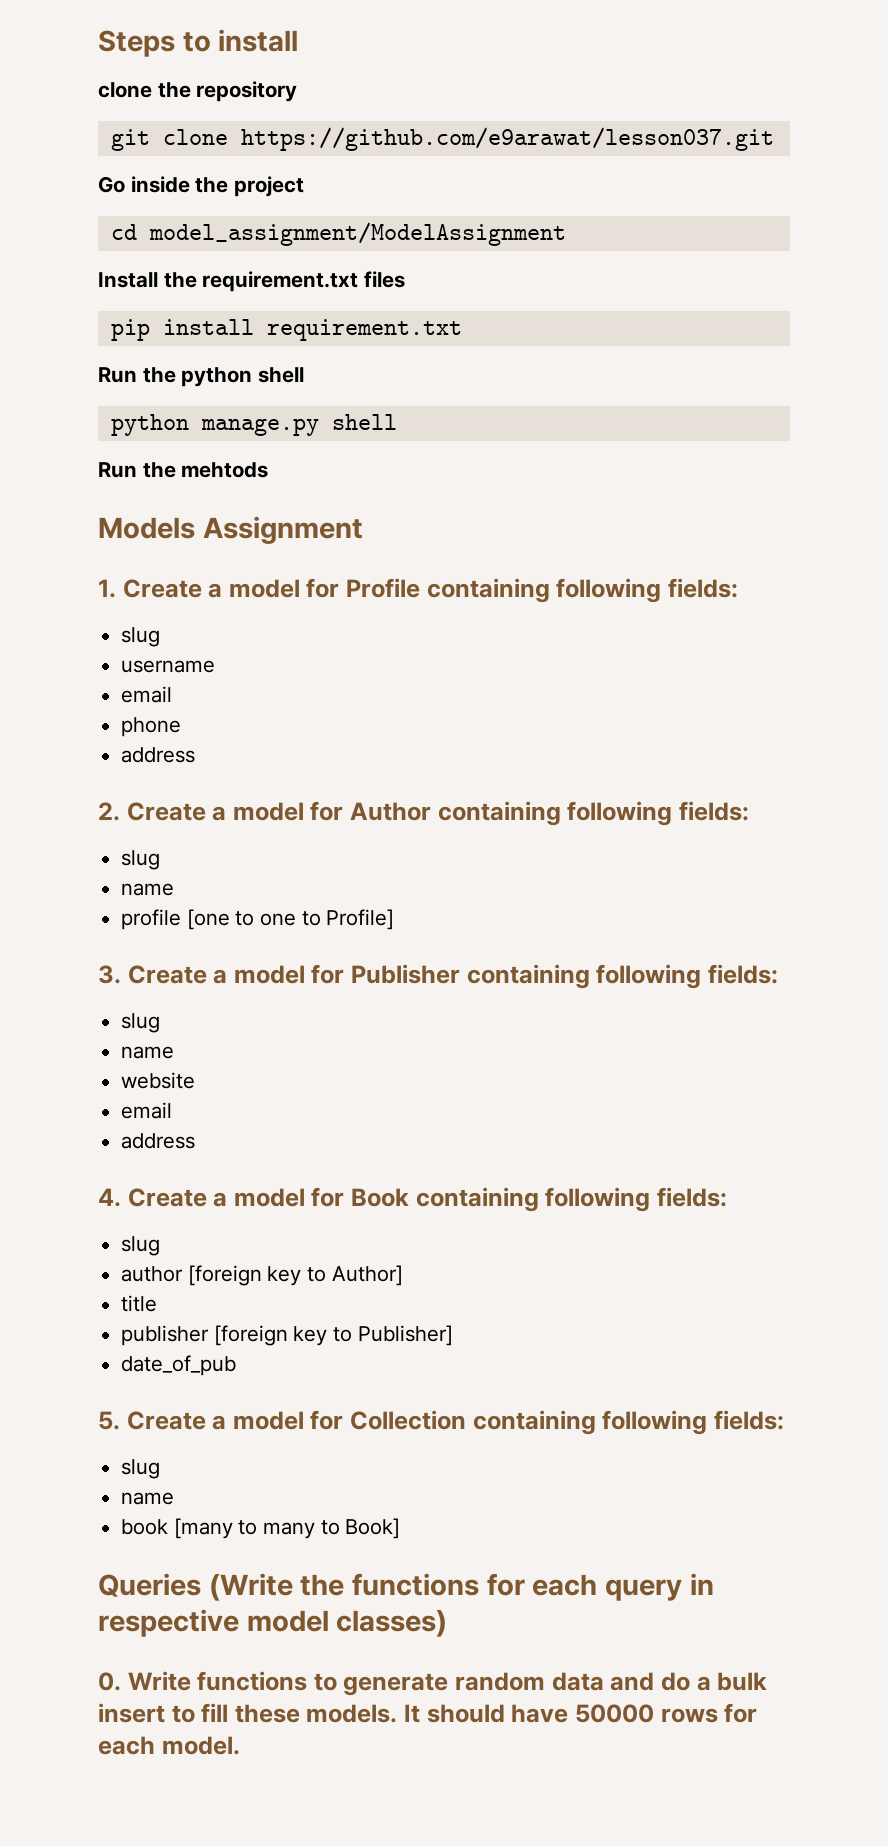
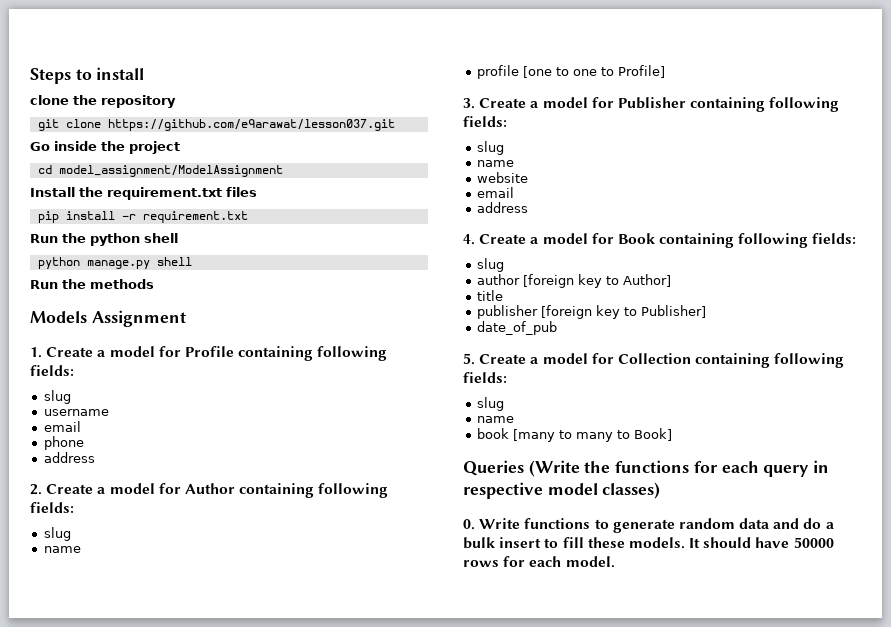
(254, 327) none -> [121,214,136,220] -r
[181,462,269,478] mehtods -> [90,279,154,289] methods

